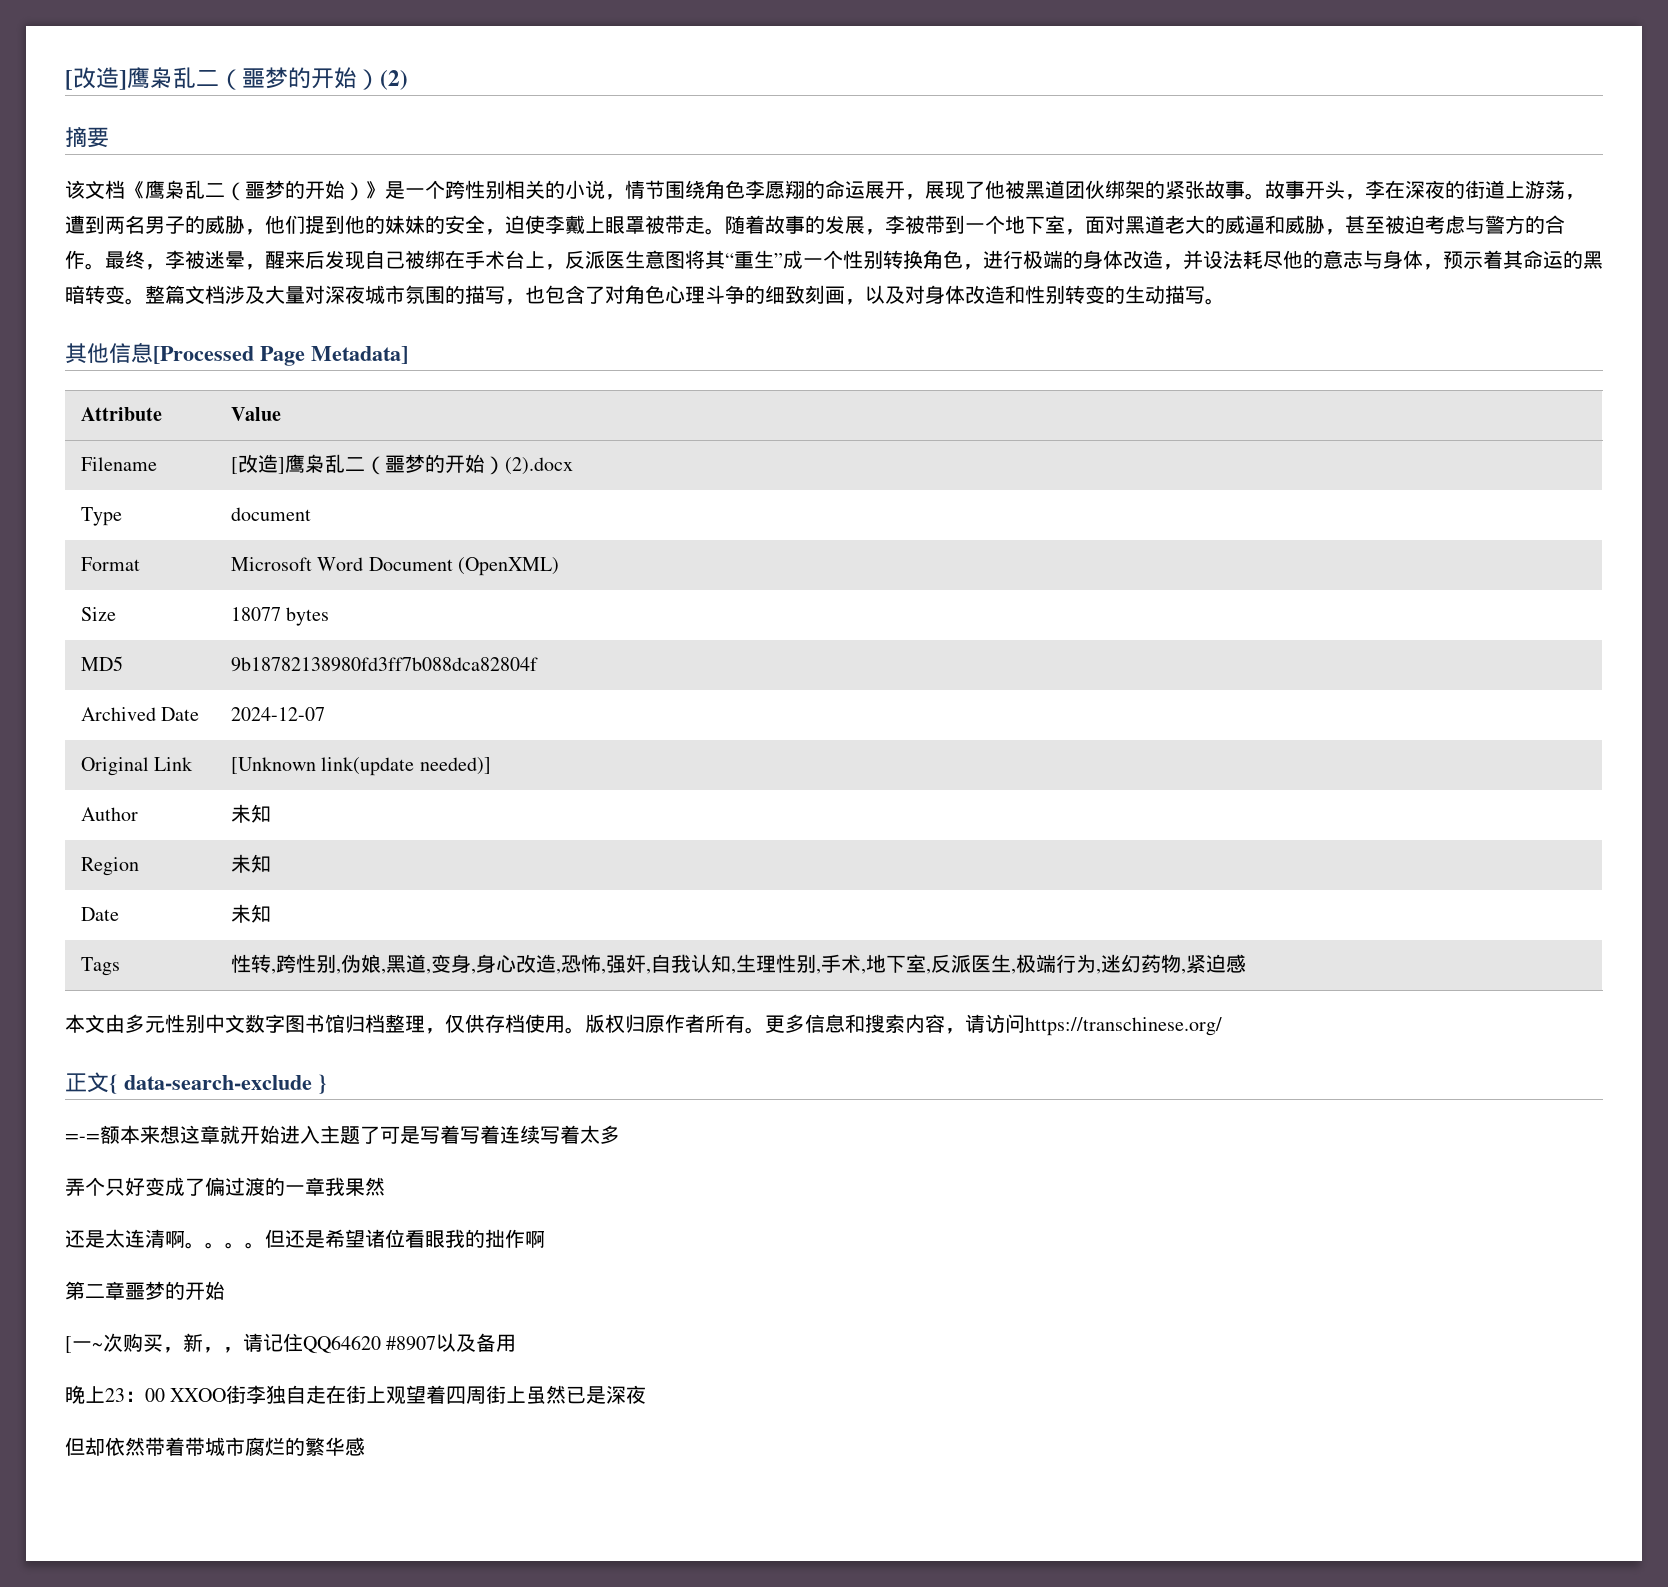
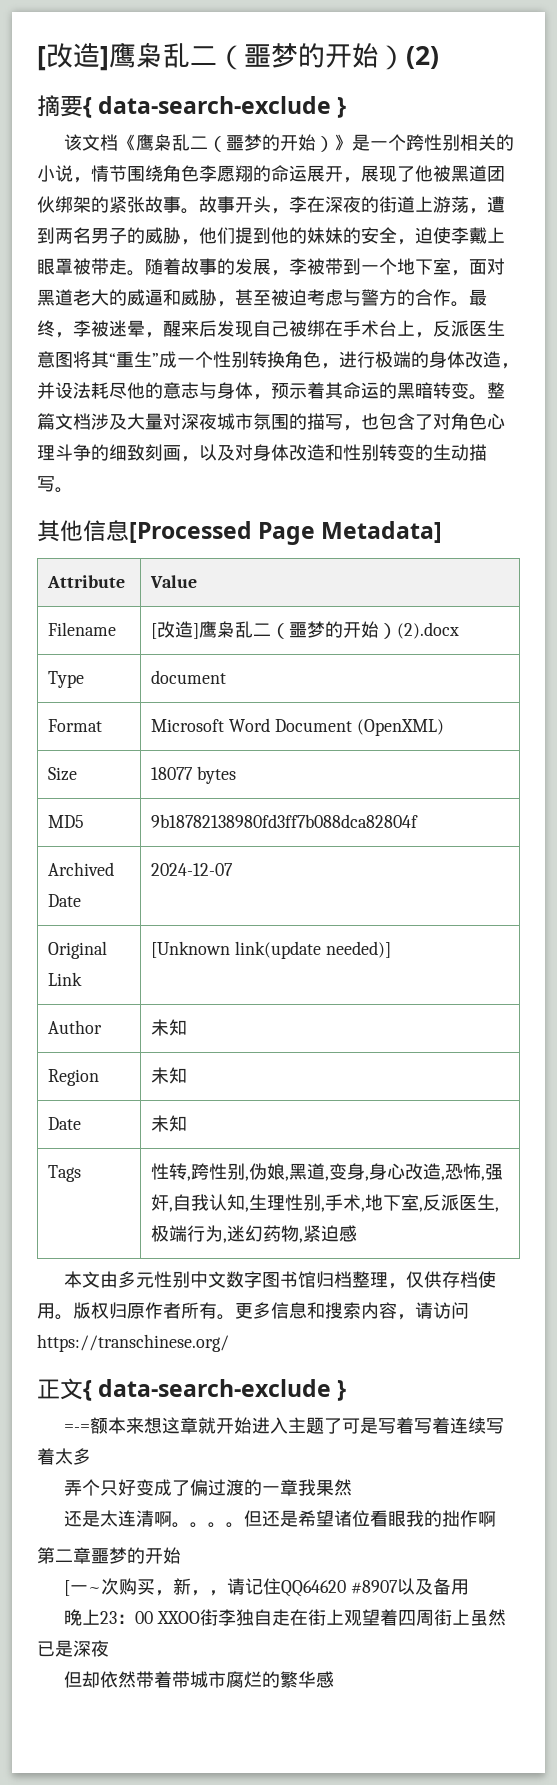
(109, 137) none -> [83,96,347,118] { data-search-exclude }

